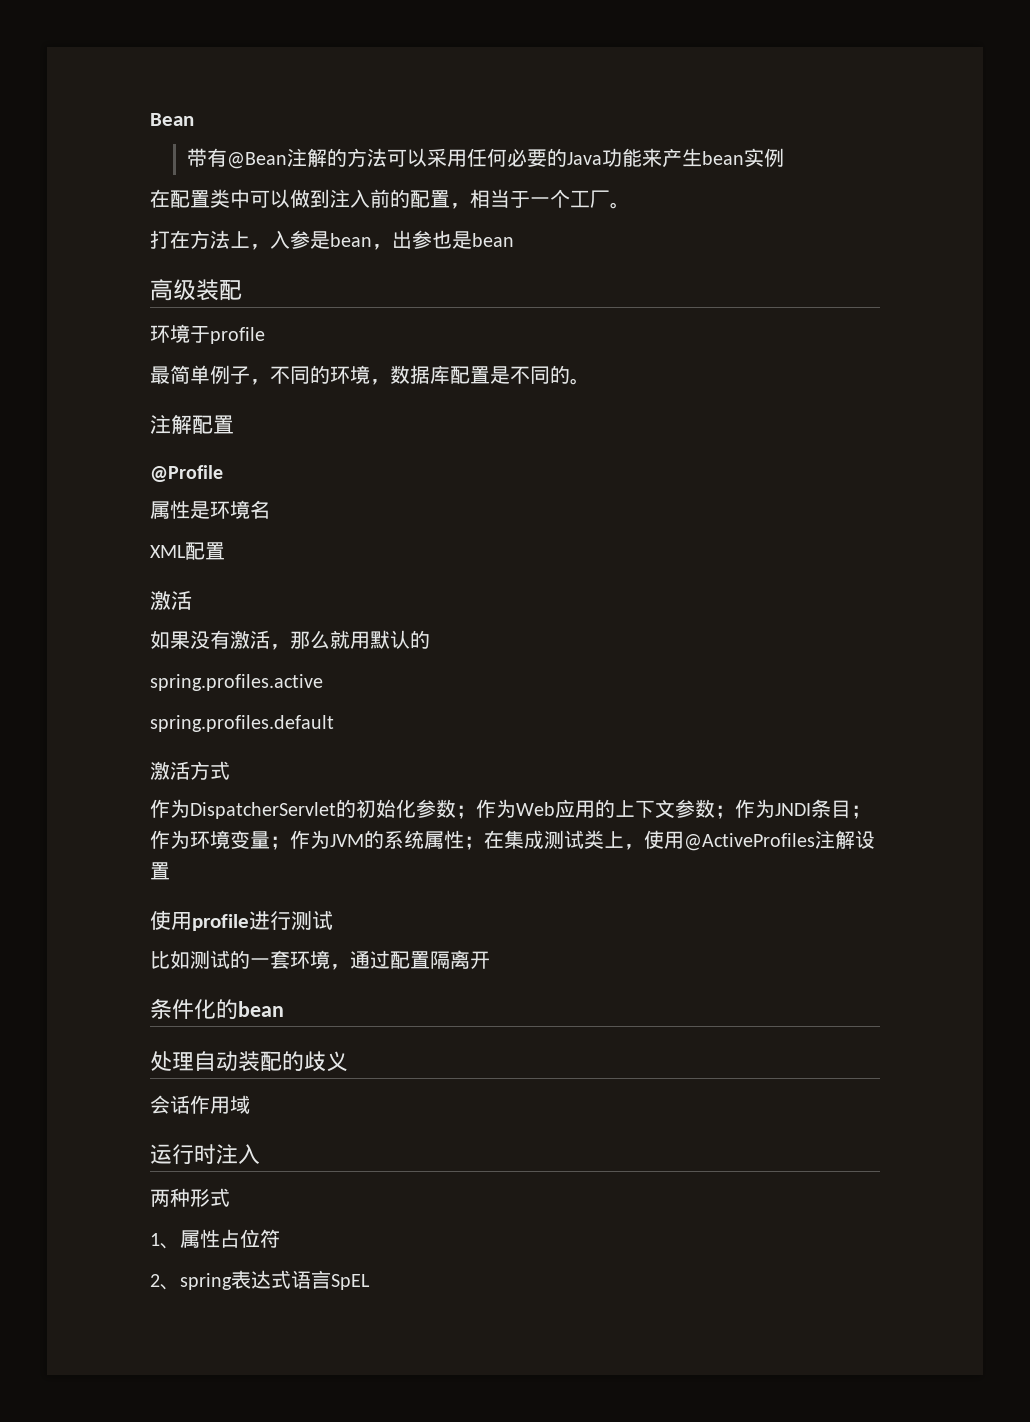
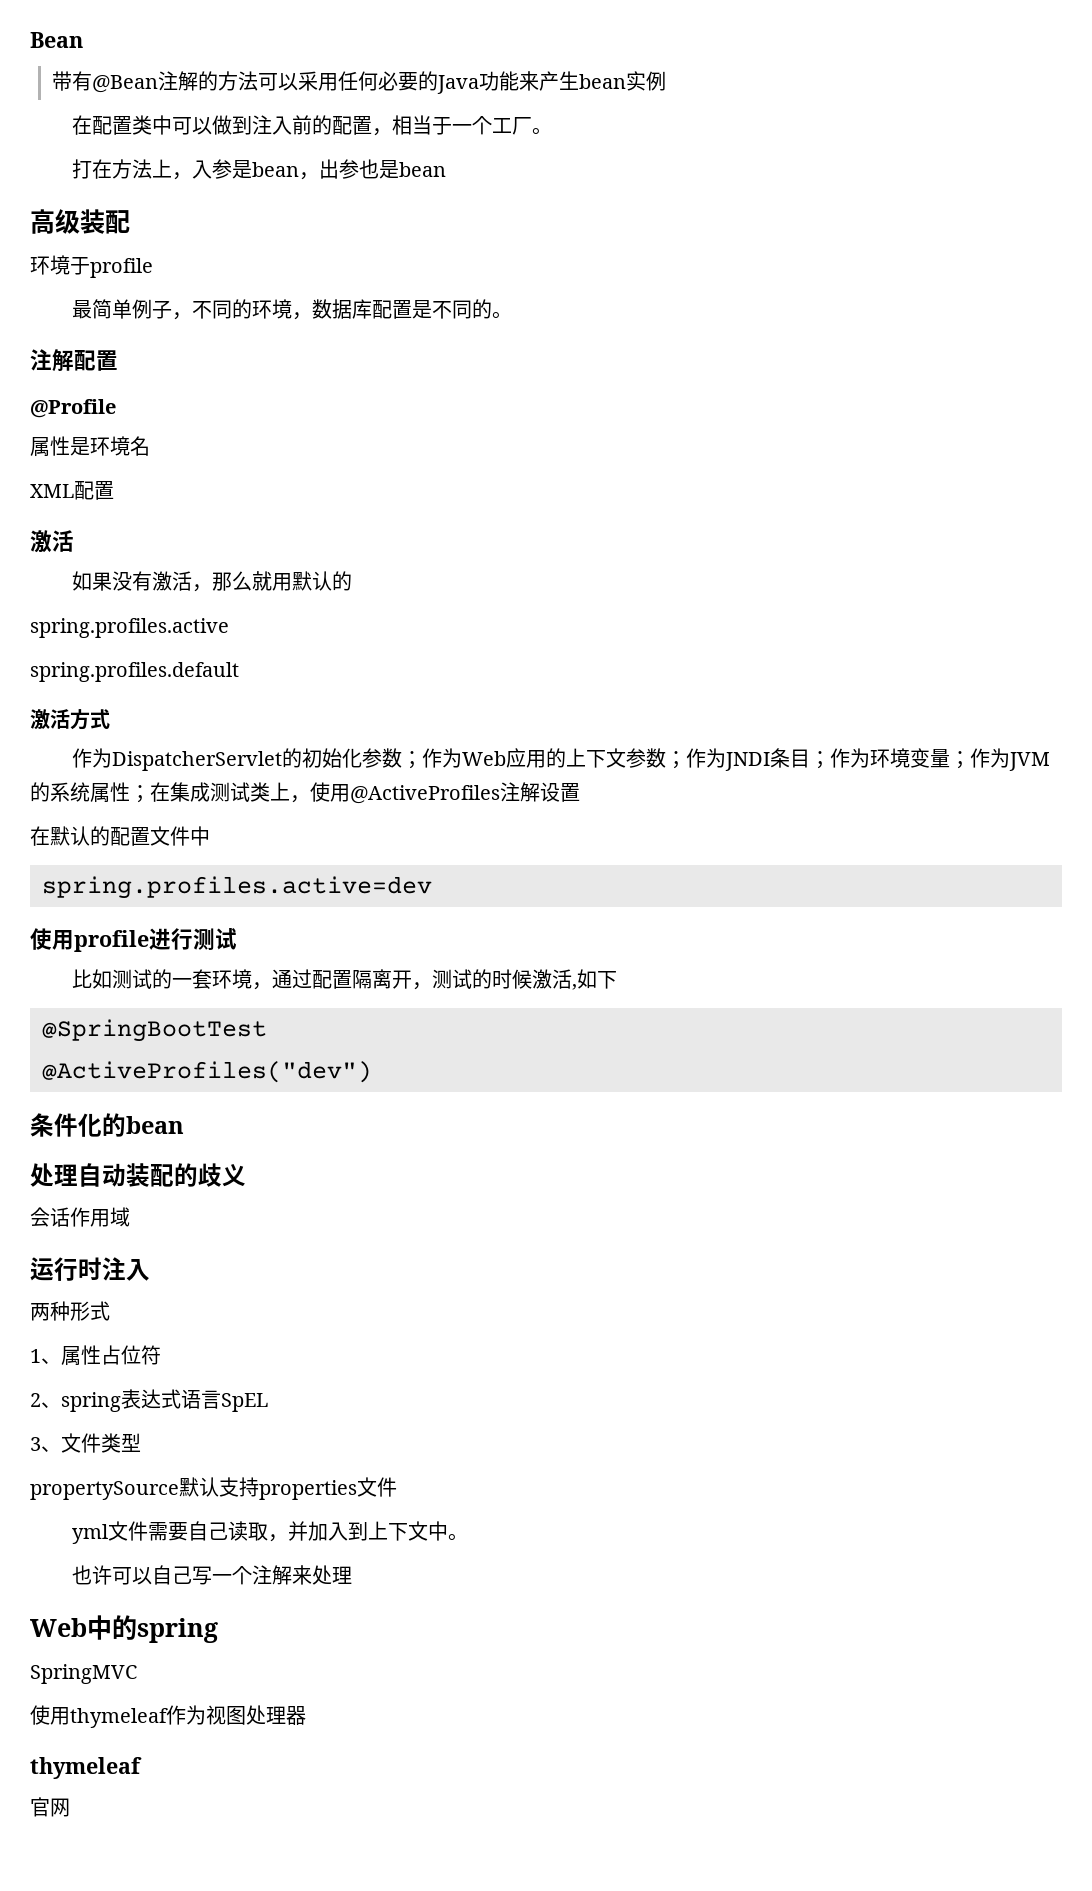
(170, 871) none -> [30,826,210,846] [42,876,432,899] // 在默认的配置文件中 // spring.profiles.active=dev
(490, 960) none -> [412,969,618,990] [42,1019,267,1042] [42,1061,372,1083] ，测试的时候激活,如下 // @SpringBootTest // @ActiveProfiles("dev")
(370, 1282) none -> [30,1433,141,1453] [30,1477,397,1500] [72,1521,469,1544] [72,1565,353,1585] [30,1615,218,1643] [30,1664,137,1684] [30,1705,306,1728] [30,1757,142,1779] [30,1797,70,1817] // 3、文件类型 // propertySource默认支持properties文件 // yml文件需要自己读取，并加入到上下文中。 // 也许可以自己写一个注解来处理 // Web中的spring // SpringMVC // 使用thymeleaf作为视图处理器 // thymeleaf // 官网

